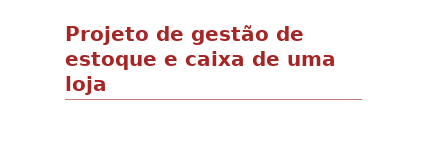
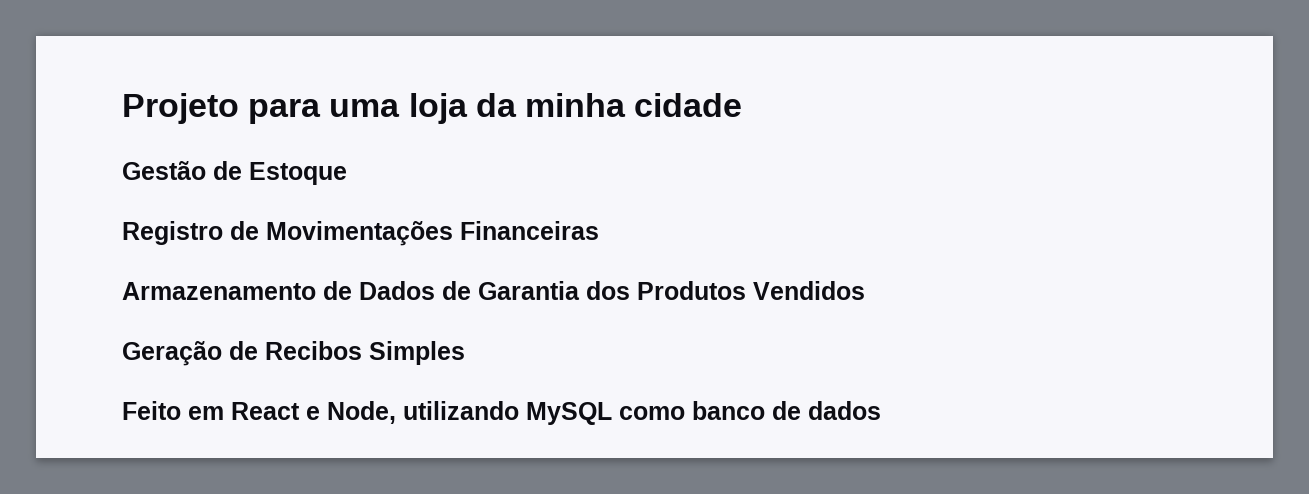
[156,25,304,45] [65,51,336,70] [65,76,107,95] de gestão de estoque e caixa de uma loja -> [248,93,743,124] [122,161,347,185] [122,221,599,246] [122,281,865,300] [122,341,465,366] [122,401,881,425] para uma loja da minha cidade // Gestão de Estoque // Registro de Movimentações Financeiras // Armazenamento de Dados de Garantia dos Produtos Vendidos // Geração de Recibos Simples // Feito em React e Node, utilizando MySQL como banco de dados

